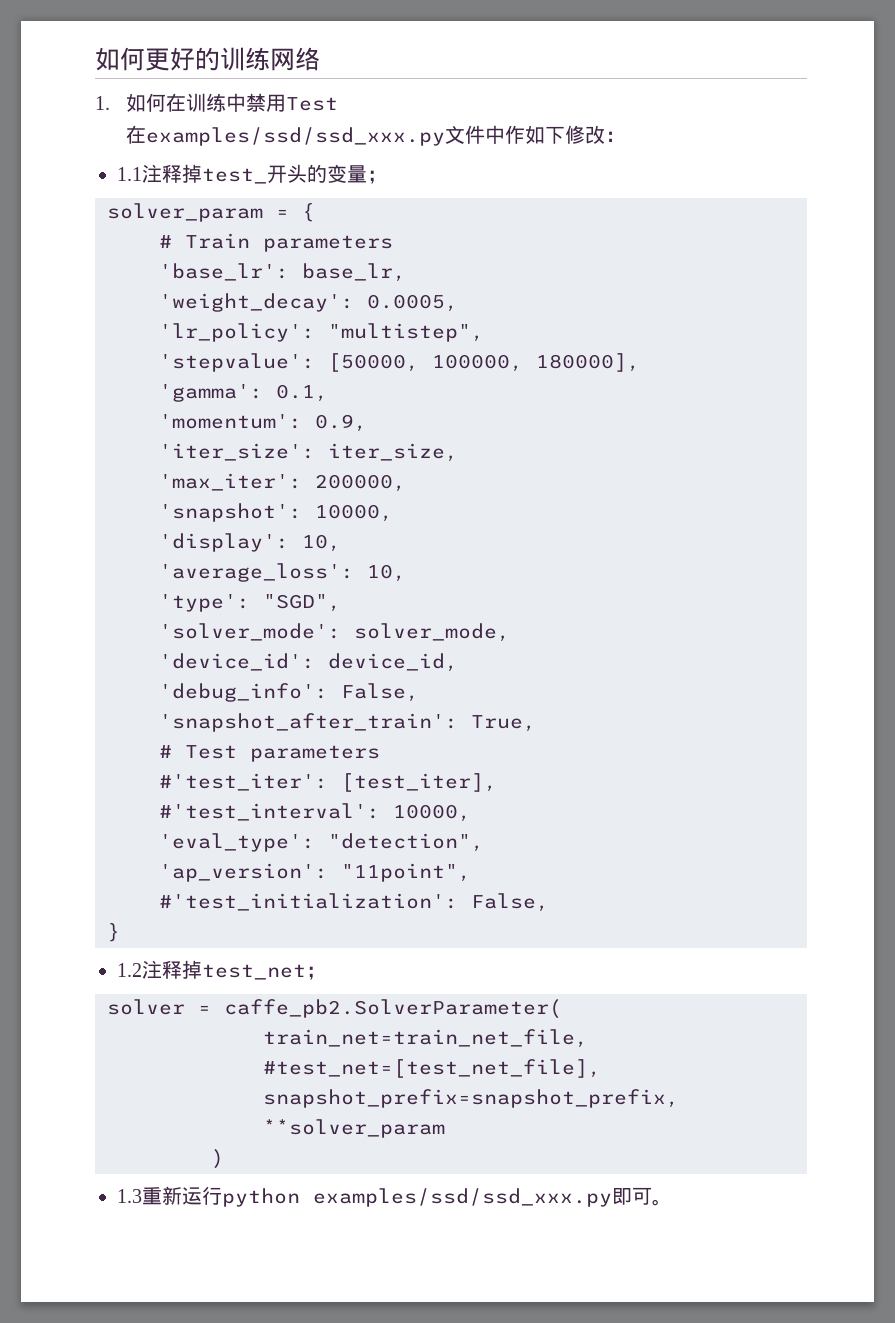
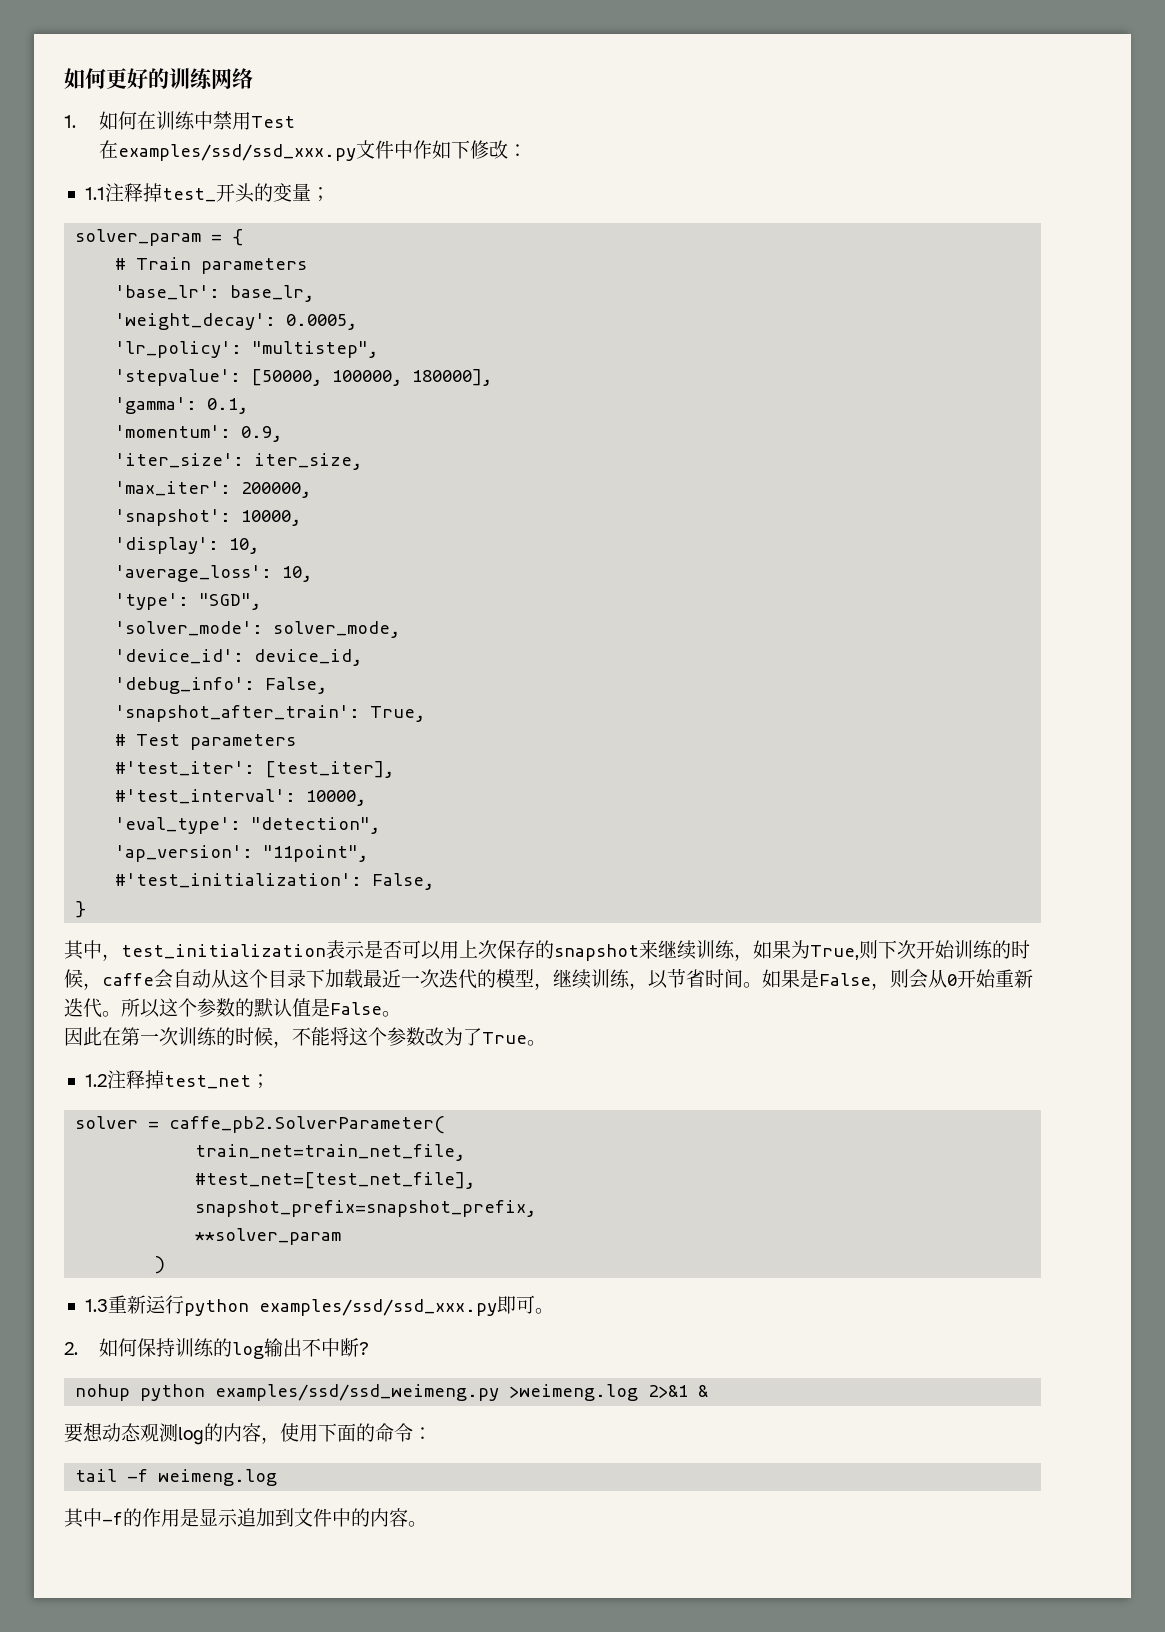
(120, 932) none -> [64,940,1030,961] [64,968,1033,990] [64,998,401,1018] [64,1027,546,1048] // 其中，test_initialization表示是否可以用上次保存的snapshot来继续训练，如果为True,则下次开始训练的时候，caffe会自动从这个目录下加载最近一次迭代的模型，继续训练，以节省时间。如果是False，则会从0开始重新迭代。所以这个参数的默认值是False。 // 因此在第一次训练的时候，不能将这个参数改为了True。
(672, 1202) none -> [64,1338,370,1359] [75,1384,709,1401] [64,1422,432,1445] [75,1469,278,1486] [64,1508,427,1528] // 2.如何保持训练的log输出不中断? // nohup python examples/ssd/ssd_weimeng.py >weimeng.log 2>&1 & // 要想动态观测log的内容，使用下面的命令： // tail -f weimeng.log // 其中-f的作用是显示追加到文件中的内容。

